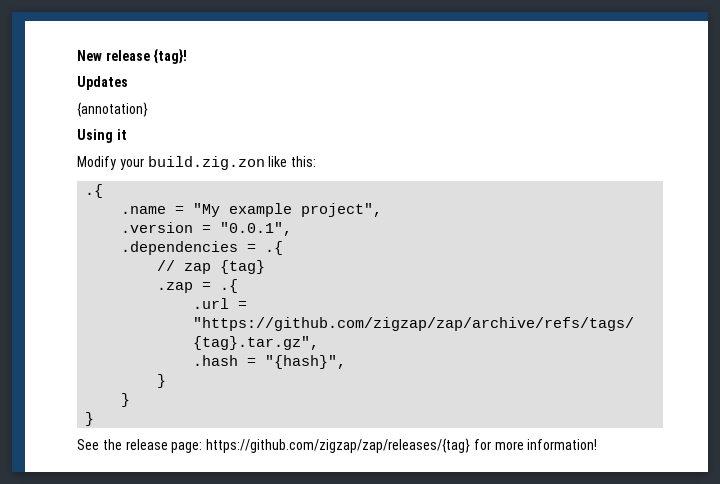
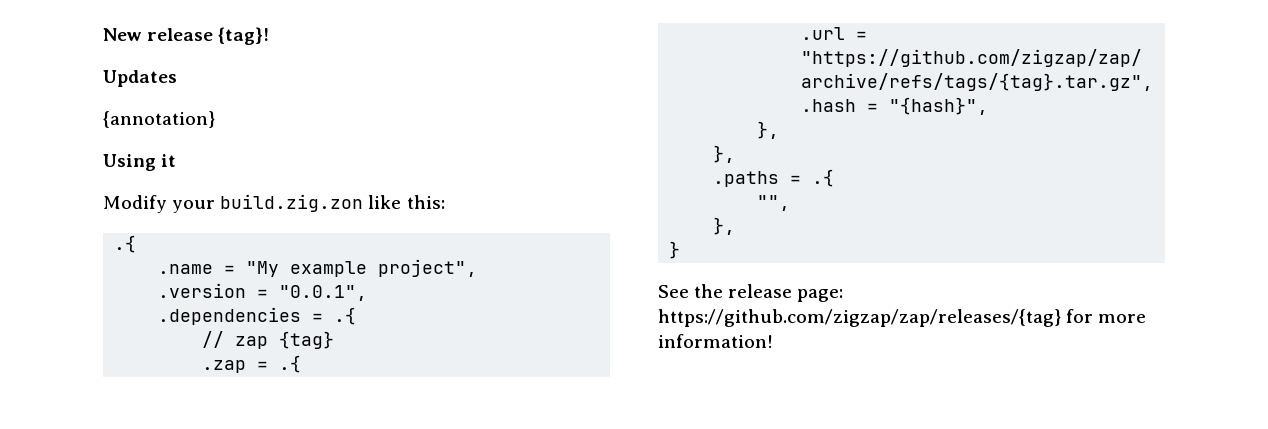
[157,374,167,388] [121,393,131,407] } // } -> [757,121,780,139] [713,145,736,163] [713,169,835,187] [757,195,791,211] [713,217,736,235] }, // }, // .paths = .{ // "", // },

